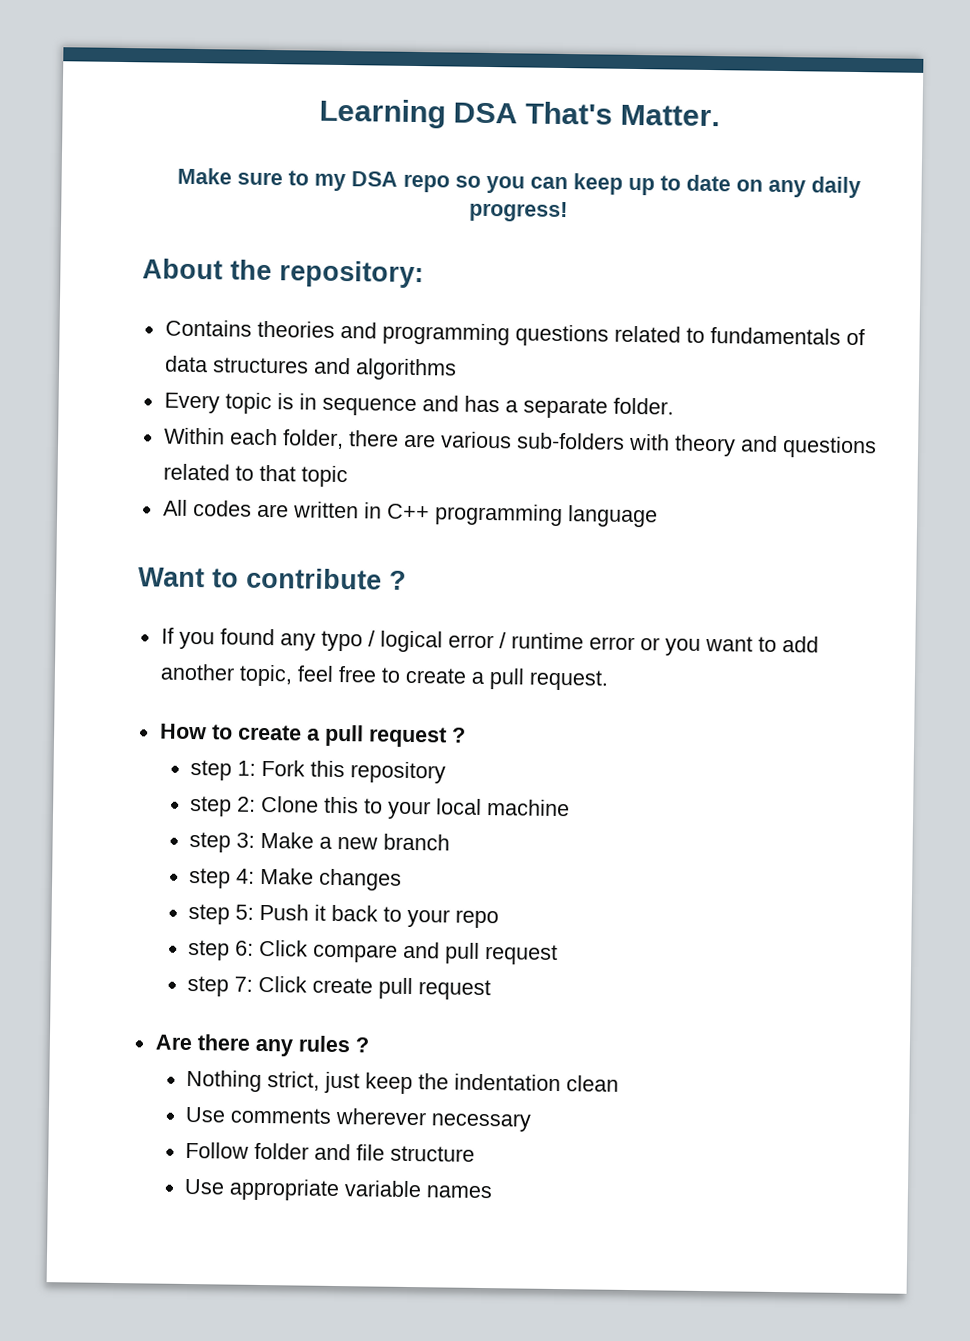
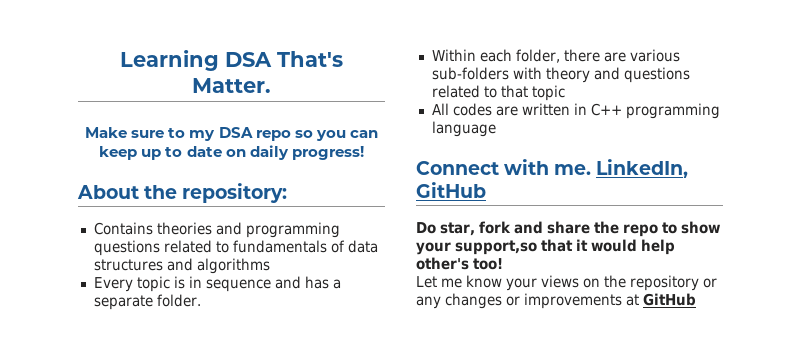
[767,179,806,198] any -> (246, 153) none
[138,567,407,590] [160,627,819,656] [159,663,609,691] [159,723,466,748] [190,759,447,784] [189,795,571,820] [189,831,451,853] [189,867,403,891] [188,903,500,929] [188,939,559,966] [187,975,492,1001] [154,1034,369,1057] [186,1069,620,1095] [185,1106,532,1132] [185,1141,476,1162] [184,1178,493,1202] Want to contribute ? // If you found any typo / logical error / runtime error or you want to add another topic, feel free to create a pull request. // How to create a pull request ? // step 1: Fork this repository // step 2: Clone this to your local machine // step 3: Make a new branch // step 4: Make changes // step 5: Push it back to your repo // step 6: Click compare and pull request // step 7: Click create pull request // Are there any rules ? // Nothing strict, just keep the indentation clean // Use comments wherever necessary // Follow folder and file structure // Use appropriate variable names -> [416,159,689,178] [416,182,486,198] [416,221,720,237] [416,239,675,255] [416,257,503,270] [416,275,717,291] [416,293,696,309] Connect with me. LinkedIn, GitHub // Do star, fork and share the repo to show your support,so that it would help other's too! // Let me know your views on the repository or any changes or improvements at GitHub

